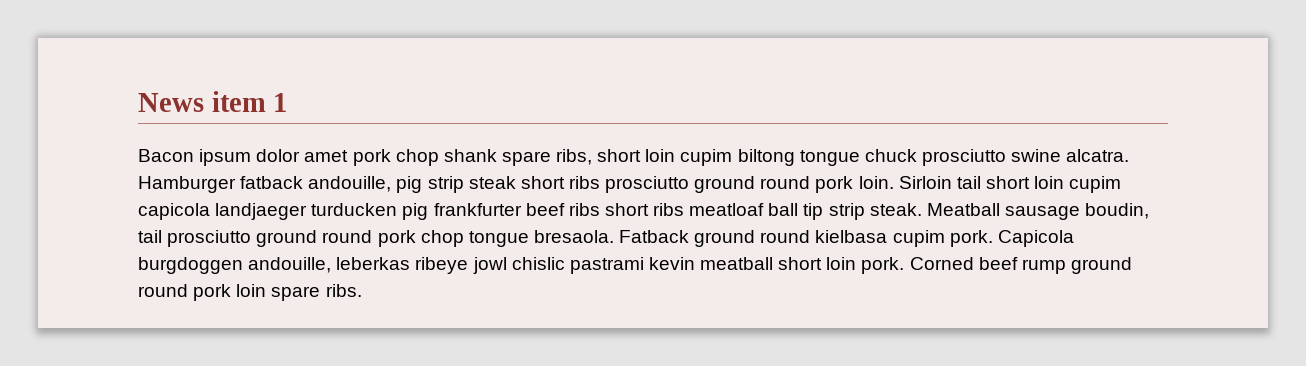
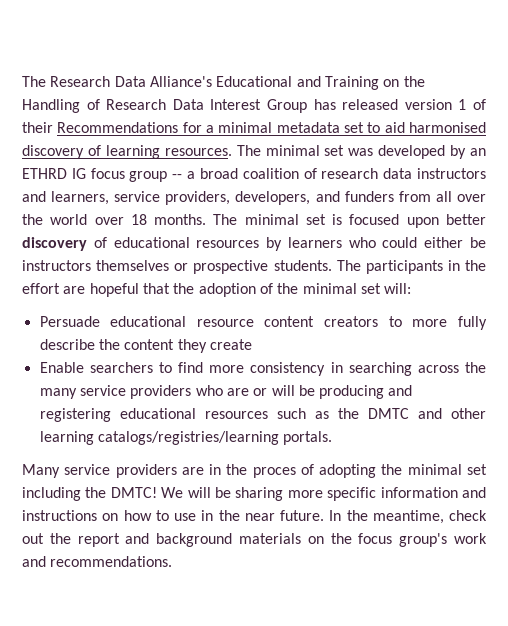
[138,91,288,112] [138,149,1130,166] [138,176,1122,193] [138,203,1150,220] [138,230,1074,247] [138,257,1132,274] [138,284,362,301] News item 1 // Bacon ipsum dolor amet pork chop shank spare ribs, short loin cupim biltong tongue chuck prosciutto swine alcatra. Hamburger fatback andouille, pig strip steak short ribs prosciutto ground round pork loin. Sirloin tail short loin cupim capicola landjaeger turducken pig frankfurter beef ribs short ribs meatloaf ball tip strip steak. Meatball sausage boudin, tail prosciutto ground round pork chop tongue bresaola. Fatback ground round kielbasa cupim pork. Capicola burgdoggen andouille, leberkas ribeye jowl chislic pastrami kevin meatball short loin pork. Corned beef rump ground round pork loin spare ribs. -> [22,76,425,90] [22,99,487,113] [22,122,486,133] [22,145,486,159] [22,168,486,182] [22,191,486,205] [22,214,486,228] [22,237,486,251] [22,260,486,274] [22,283,412,297] [39,316,487,330] [39,339,252,353] [39,362,487,376] [39,385,413,399] [39,408,487,422] [39,431,333,445] [22,464,487,478] [22,487,486,501] [22,510,487,524] [22,533,488,547] [22,556,173,567] The Research Data Alliance's Educational and Training on the Handling of Research Data Interest Group has released version 1 of their Recommendations for a minimal metadata set to aid harmonised discovery of learning resources. The minimal set was developed by an ETHRD IG focus group -- a broad coalition of research data instructors and learners, service providers, developers, and funders from all over the world over 18 months. The minimal set is focused upon better discovery of educational resources by learners who could either be instructors themselves or prospective students. The participants in the effort are hopeful that the adoption of the minimal set will: // Persuade educational resource content creators to more fully describe the content they create // Enable searchers to find more consistency in searching across the many service providers who are or will be producing and registering educational resources such as the DMTC and other learning catalogs/registries/learning portals. // Many service providers are in the proces of adopting the minimal set including the DMTC! We will be sharing more specific information and instructions on how to use in the near future. In the meantime, check out the report and background materials on the focus group's work and recommendations.

